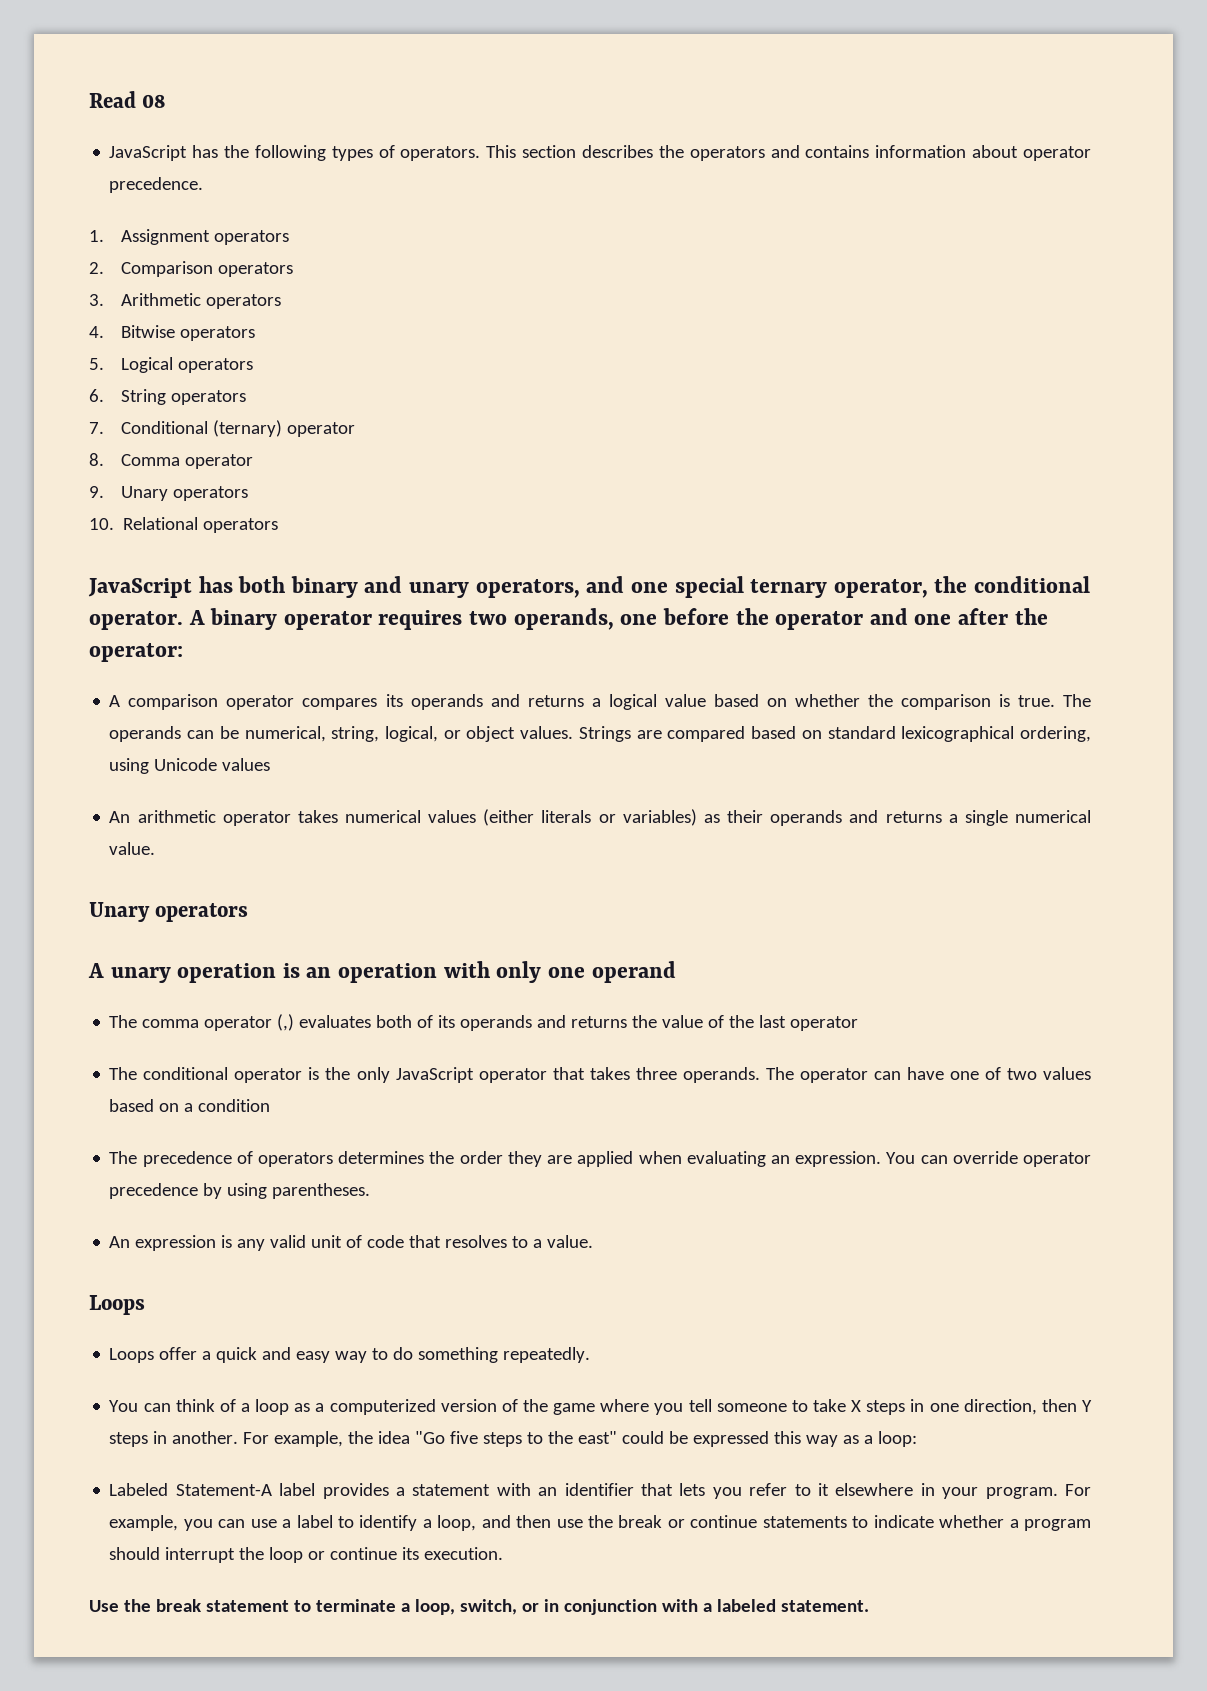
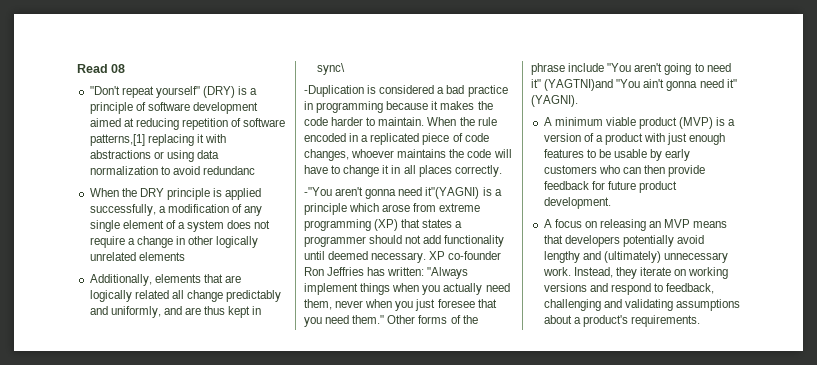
[109,145,1091,161] [109,177,204,193] [89,229,289,245] [89,261,293,277] [89,293,281,309] [89,325,255,341] [89,357,253,373] [89,389,246,405] [89,420,355,437] [89,453,253,469] [89,486,248,501] [89,517,279,533] [88,576,1090,598] [89,608,1048,630] [89,643,183,662] [109,694,1092,710] [109,726,1091,742] [109,758,271,774] [109,809,1091,826] [109,842,156,855] [89,902,249,922] [88,961,676,983] [109,1014,859,1031] [109,1067,1091,1083] [109,1099,271,1112] [109,1151,1092,1167] [109,1183,371,1199] [109,1235,594,1251] [89,1295,145,1315] [109,1347,591,1363] [109,1399,1092,1415] [109,1431,918,1447] [109,1483,1092,1499] [109,1515,1092,1531] [109,1547,504,1563] [89,1599,869,1615] JavaScript has the following types of operators. This section describes the operators and contains information about operator precedence. // 1. Assignment operators // 2. Comparison operators // 3. Arithmetic operators // 4. Bitwise operators // 5. Logical operators // 6. String operators // 7. Conditional (ternary) operator // 8. Comma operator // 9. Unary operators // 10. Relational operators // JavaScript has both binary and unary operators, and one special ternary operator, the conditional operator. A binary operator requires two operands, one before the operator and one after the operator: // A comparison operator compares its operands and returns a logical value based on whether the comparison is true. The operands can be numerical, string, logical, or object values. Strings are compared based on standard lexicographical ordering, using Unicode values // An arithmetic operator takes numerical values (either literals or variables) as their operands and returns a single numerical value. // Unary operators // A unary operation is an operation with only one operand // The comma operator (,) evaluates both of its operands and returns the value of the last operator // The conditional operator is the only JavaScript operator that takes three operands. The operator can have one of two values based on a condition // The precedence of operators determines the order they are applied when evaluating an expression. You can override operator precedence by using parentheses. // An expression is any valid unit of code that resolves to a value. // Loops // Loops offer a quick and easy way to do something repeatedly. // You can think of a loop as a computerized version of the game where you tell someone to take X steps in one direction, then Y steps in another. For example, the idea "Go five steps to the east" could be expressed this way as a loop: // Labeled Statement-A label provides a statement with an identifier that lets you refer to it elsewhere in your program. For example, you can use a label to identify a loop, and then use the break or continue statements to indicate whether a program should interrupt the loop or continue its execution. // Use the break statement to terminate a loop, switch, or in conjunction with a labeled statement. -> [89,86,258,98] [89,102,258,114] [89,118,286,130] [89,134,226,146] [89,150,219,162] [89,166,255,175] [89,188,262,200] [89,204,263,216] [89,220,271,232] [89,236,259,248] [89,252,185,261] [89,274,241,286] [89,290,282,302] [89,306,262,318] [316,63,345,75] [304,85,508,97] [304,101,493,113] [304,117,497,126] [304,133,489,145] [304,149,512,161] [304,165,502,177] [304,187,502,199] [304,203,481,215] [304,219,463,231] [304,235,505,247] [304,251,502,263] [304,267,469,279] [304,283,510,295] [304,299,497,311] [304,315,478,327] [531,63,731,75] [531,79,737,91] [531,95,578,107] [543,117,736,129] [543,133,726,145] [543,149,691,161] [543,165,706,177] [543,181,677,193] [543,197,611,209] [543,219,728,231] [543,235,704,247] [543,251,728,263] [542,267,729,279] [543,283,715,295] [543,299,740,311] [543,315,700,327] "Don't repeat yourself" (DRY) is a principle of software development aimed at reducing repetition of software patterns,[1] replacing it with abstractions or using data normalization to avoid redundanc // When the DRY principle is applied successfully, a modification of any single element of a system does not require a change in other logically unrelated elements // Additionally, elements that are logically related all change predictably and uniformly, and are thus kept in sync\ // -Duplication is considered a bad practice in programming because it makes the code harder to maintain. When the rule encoded in a replicated piece of code changes, whoever maintains the code will have to change it in all places correctly. // -"You aren't gonna need it"(YAGNI) is a principle which arose from extreme programming (XP) that states a programmer should not add functionality until deemed necessary. XP co-founder Ron Jeffries has written: "Always implement things when you actually need them, never when you just foresee that you need them." Other forms of the phrase include "You aren't going to need it" (YAGTNI)and "You ain't gonna need it" (YAGNI). // A minimum viable product (MVP) is a version of a product with just enough features to be usable by early customers who can then provide feedback for future product development. // A focus on releasing an MVP means that developers potentially avoid lengthy and (ultimately) unnecessary work. Instead, they iterate on working versions and respond to feedback, challenging and validating assumptions about a product's requirements.

